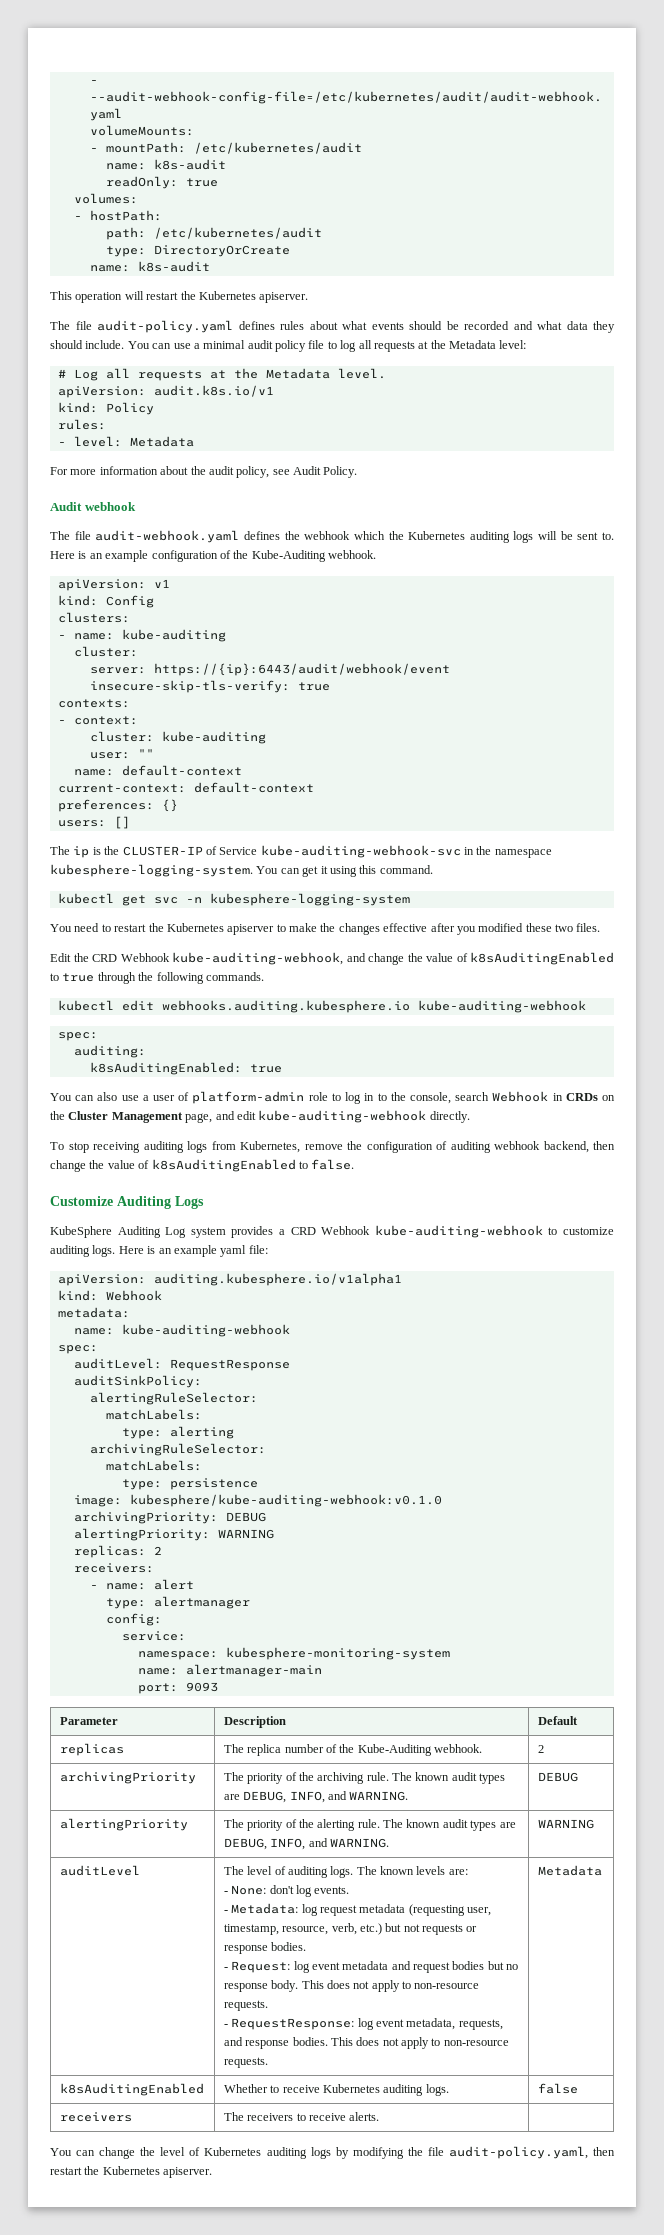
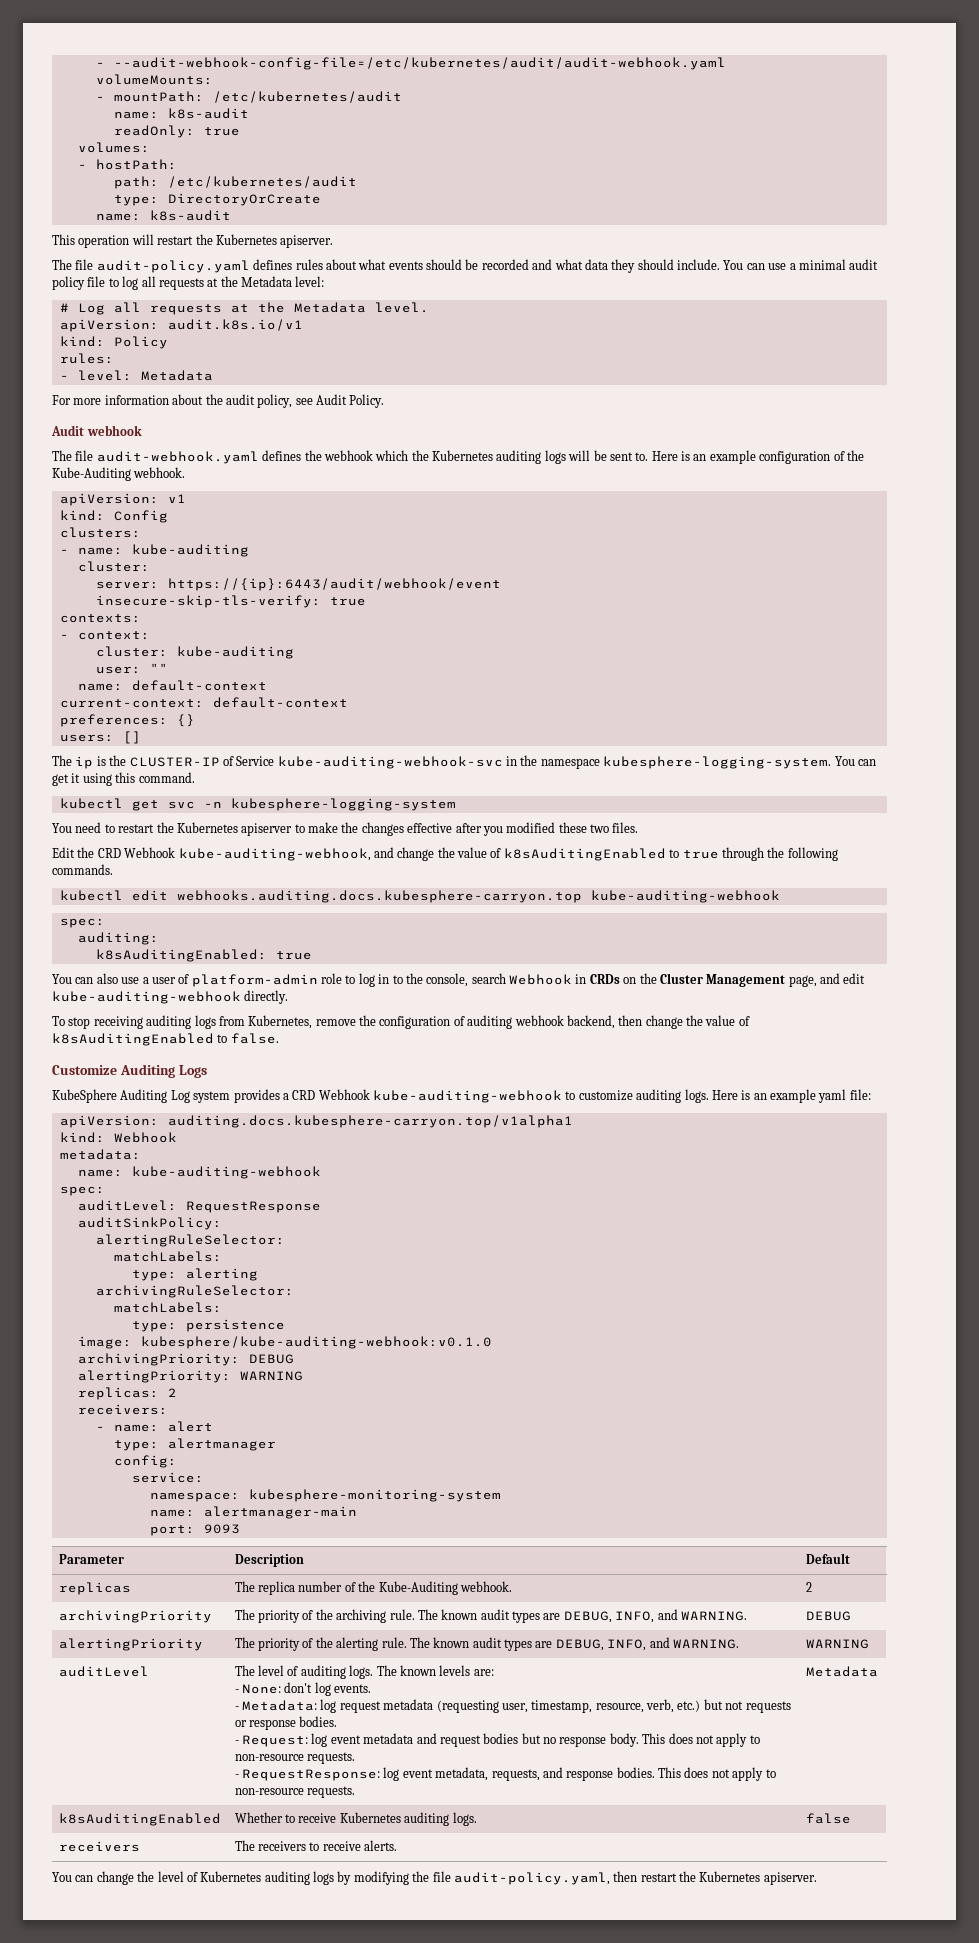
[161,1000,410,1013] webhooks.auditing.kubesphere.io -> [176,890,582,903] webhooks.auditing.docs.kubesphere-carryon.top
[153,1273,402,1286] auditing.kubesphere.io/v1alpha1 -> [167,1115,573,1128] auditing.docs.kubesphere-carryon.top/v1alpha1

